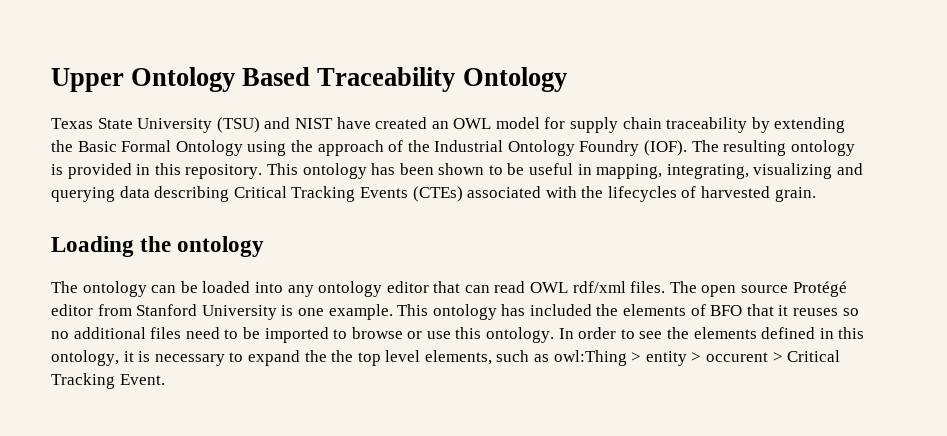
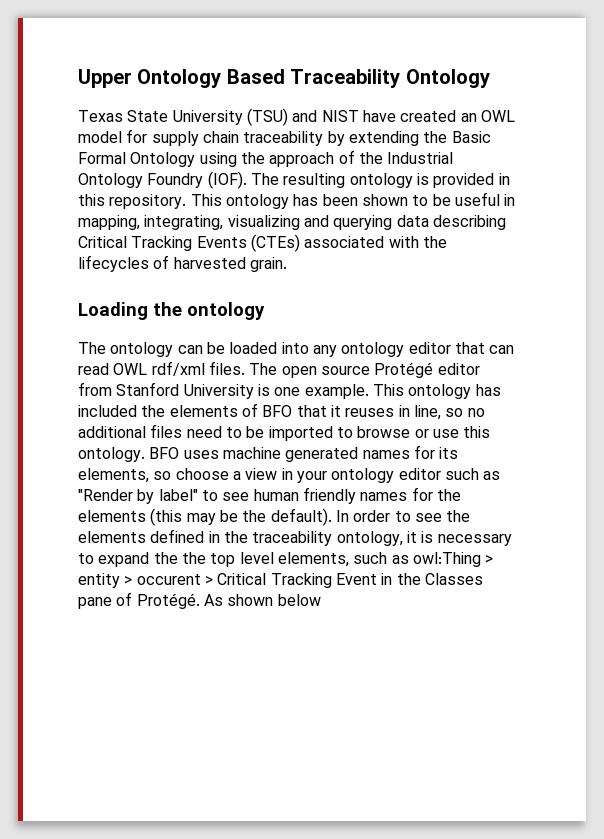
(839, 312) none -> [398,405,441,420] in line,
(555, 335) none -> [149,445,459,462] [78,468,501,483] [78,487,461,504] [78,508,332,526] BFO uses machine generated names for its elements, so choose a view in your ontology editor such as "Render by label" to see human friendly names for the elements (this may be the default).
[838,327,865,339] this -> [223,531,333,546] the traceability
[119,374,165,385] Event. -> [335,573,483,585] [78,592,321,609] Event in the Classes pane of Protégé. As shown below

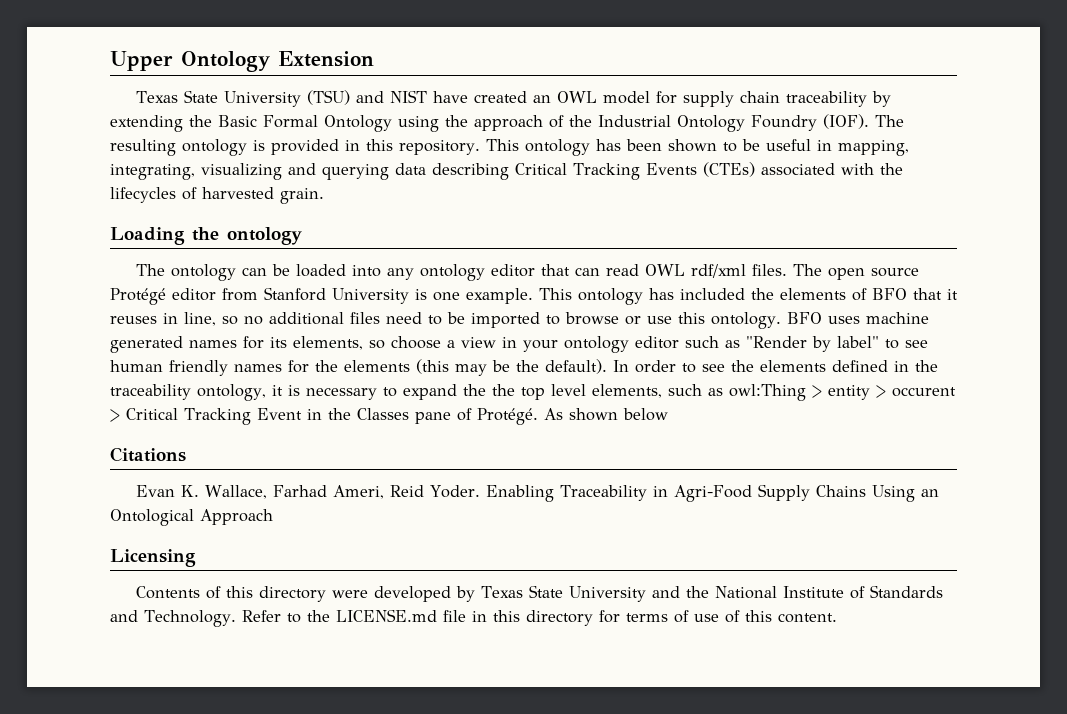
[226,69,490,88] Based Traceability Ontology -> [278,51,374,67] Extension
(321, 600) none -> [110,447,186,462] [135,484,939,502] [110,509,273,526] [110,549,196,567] [135,585,943,602] [110,609,837,627] // Citations // Evan K. Wallace, Farhad Ameri, Reid Yoder. Enabling Traceability in Agri-Food Supply Chains Using an Ontological Approach // Licensing // Contents of this directory were developed by Texas State University and the National Institute of Standards and Technology. Refer to the LICENSE.md file in this directory for terms of use of this content.

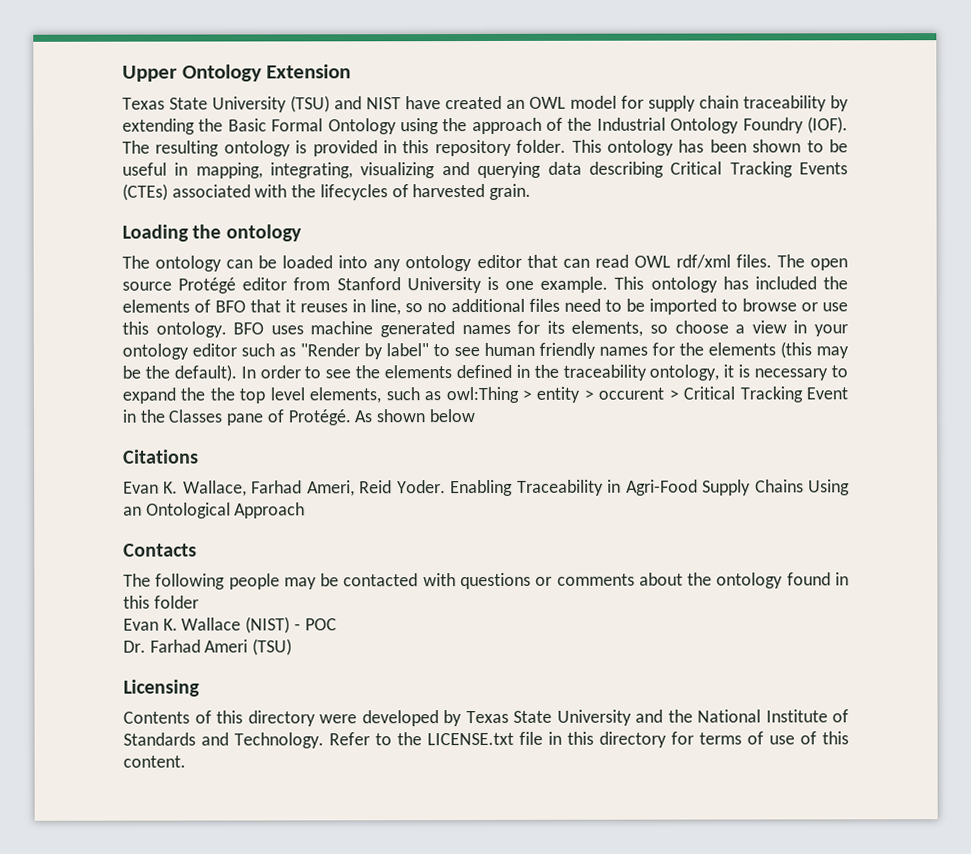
[399,140,480,155] repository. -> [434,139,567,157] repository folder.
(273, 517) none -> [123,543,197,557] [123,572,850,590] [123,595,199,609] [123,616,337,634] [123,638,293,656] // Contacts // The following people may be contacted with questions or comments about the ontology found in this folder // Evan K. Wallace (NIST) - POC // Dr. Farhad Ameri (TSU)
[335,609,437,622] LICENSE.md -> [427,732,514,746] LICENSE.txt

